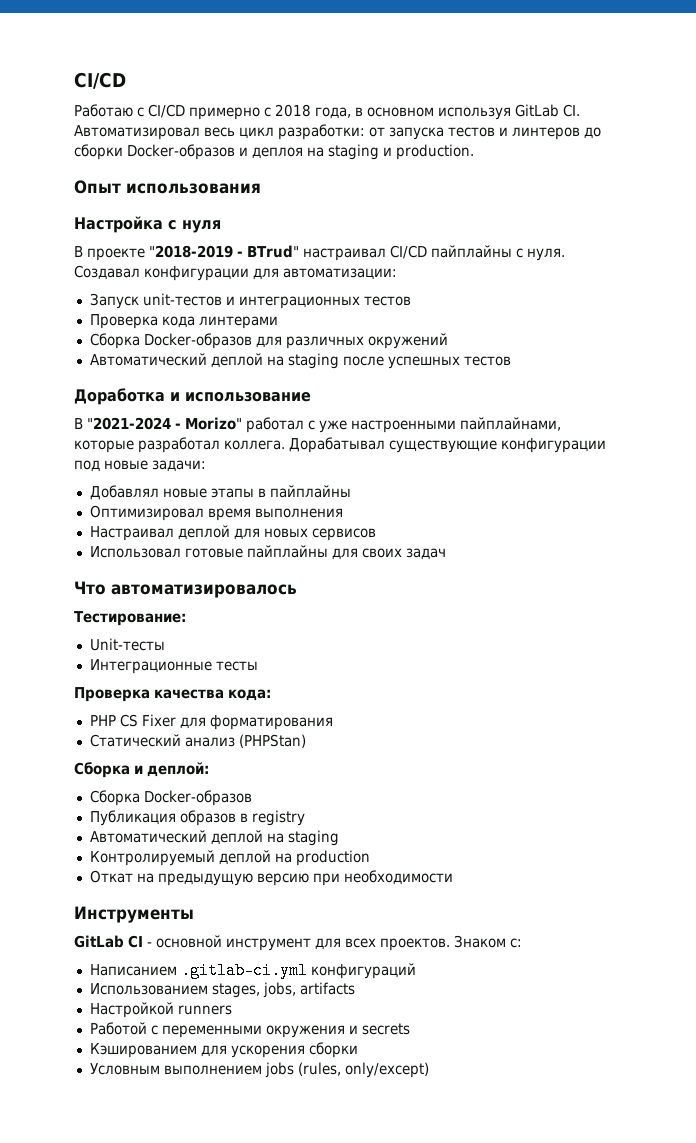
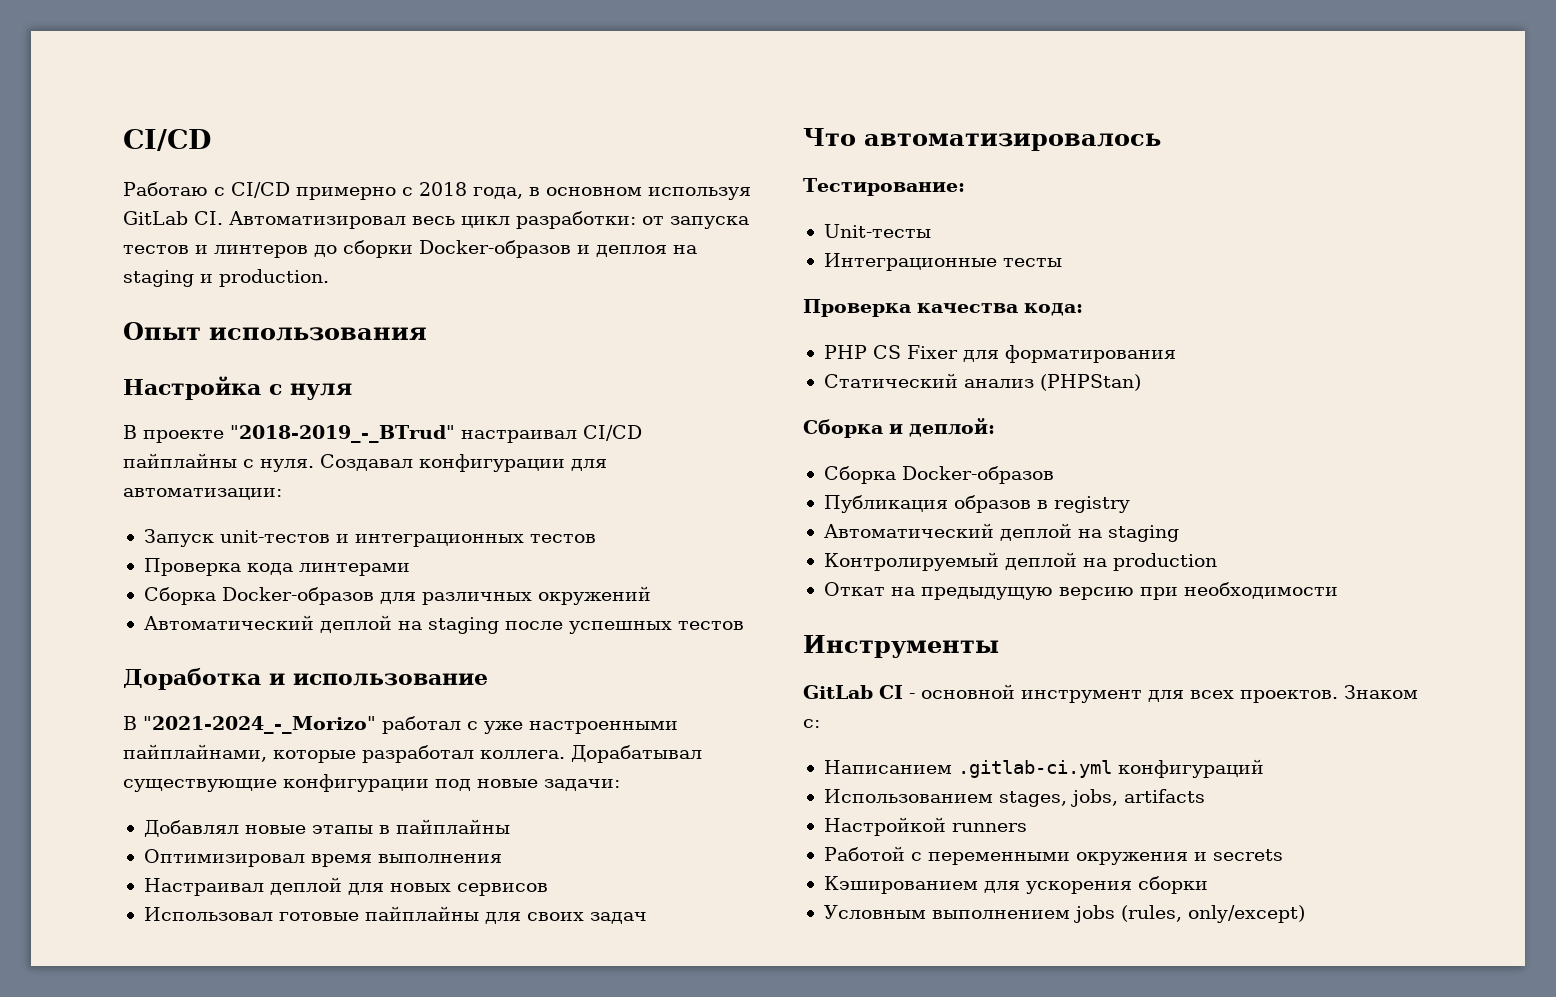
[149,245,299,258] "2018-2019 - BTrud" -> [230,425,455,443] "2018-2019_-_BTrud"
[87,417,242,430] "2021-2024 - Morizo" -> [143,716,376,734] "2021-2024_-_Morizo"

